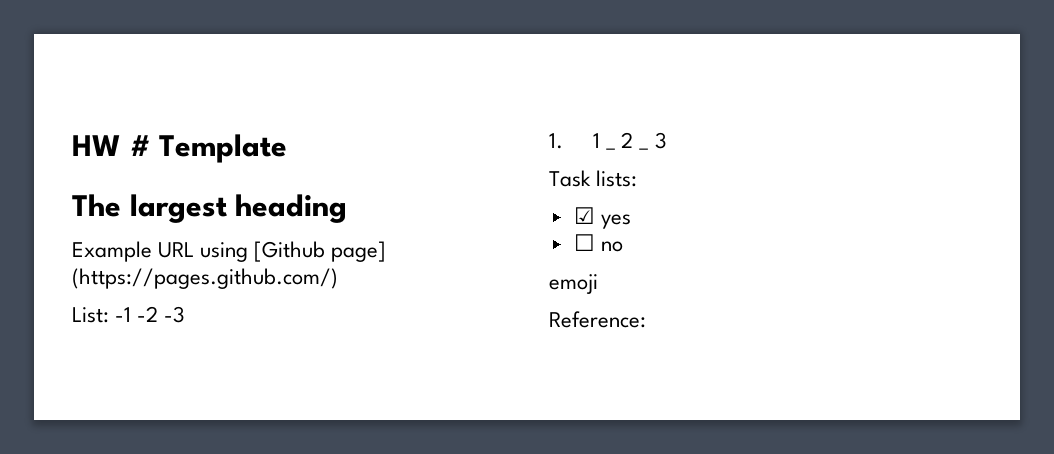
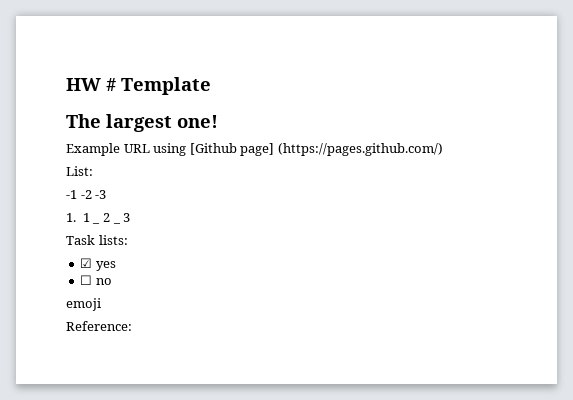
[235,194,348,223] heading -> [177,115,218,128] one!
(109, 315) none -> (93, 171) //

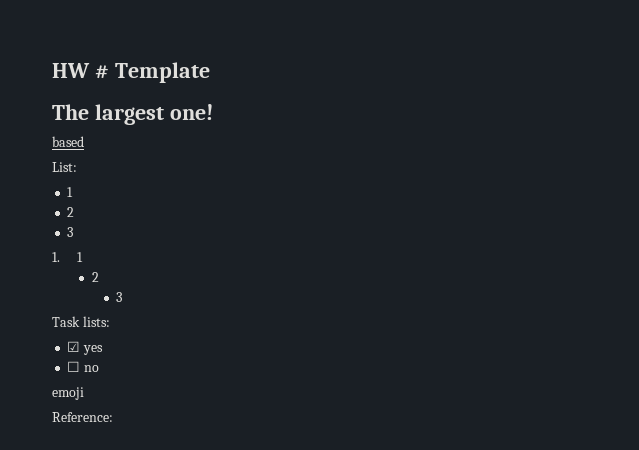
[66,143,443,156] [66,166,93,176] [66,190,107,199] Example URL using [Github page] (https://pages.github.com/) // List: // -1 -2 -3 -> [52,136,84,147] [52,162,77,172] [67,187,74,197] [67,207,75,217] [67,227,74,237] based // List: // 1 // 2 // 3
[92,222,101,224] [102,213,110,222] [112,222,121,224] _ 2 _ -> [91,272,99,282] // 2 //

